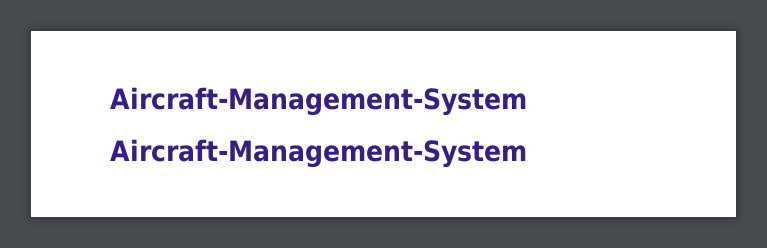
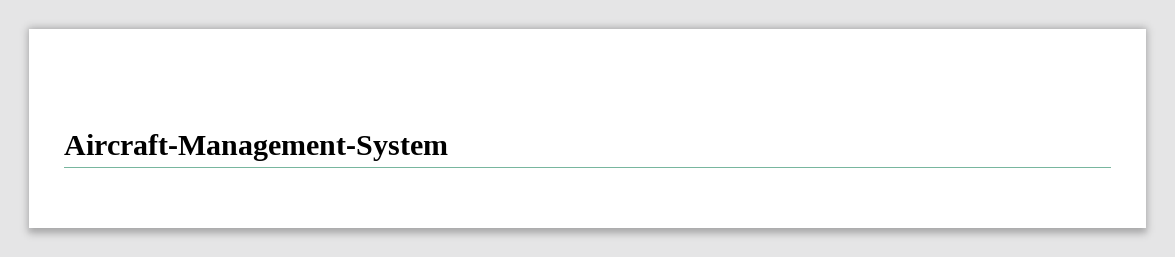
[110,87,527,116] [110,139,527,168] Aircraft-Management-System // Aircraft-Management-System -> [64,134,448,161] Aircraft-Management-System

